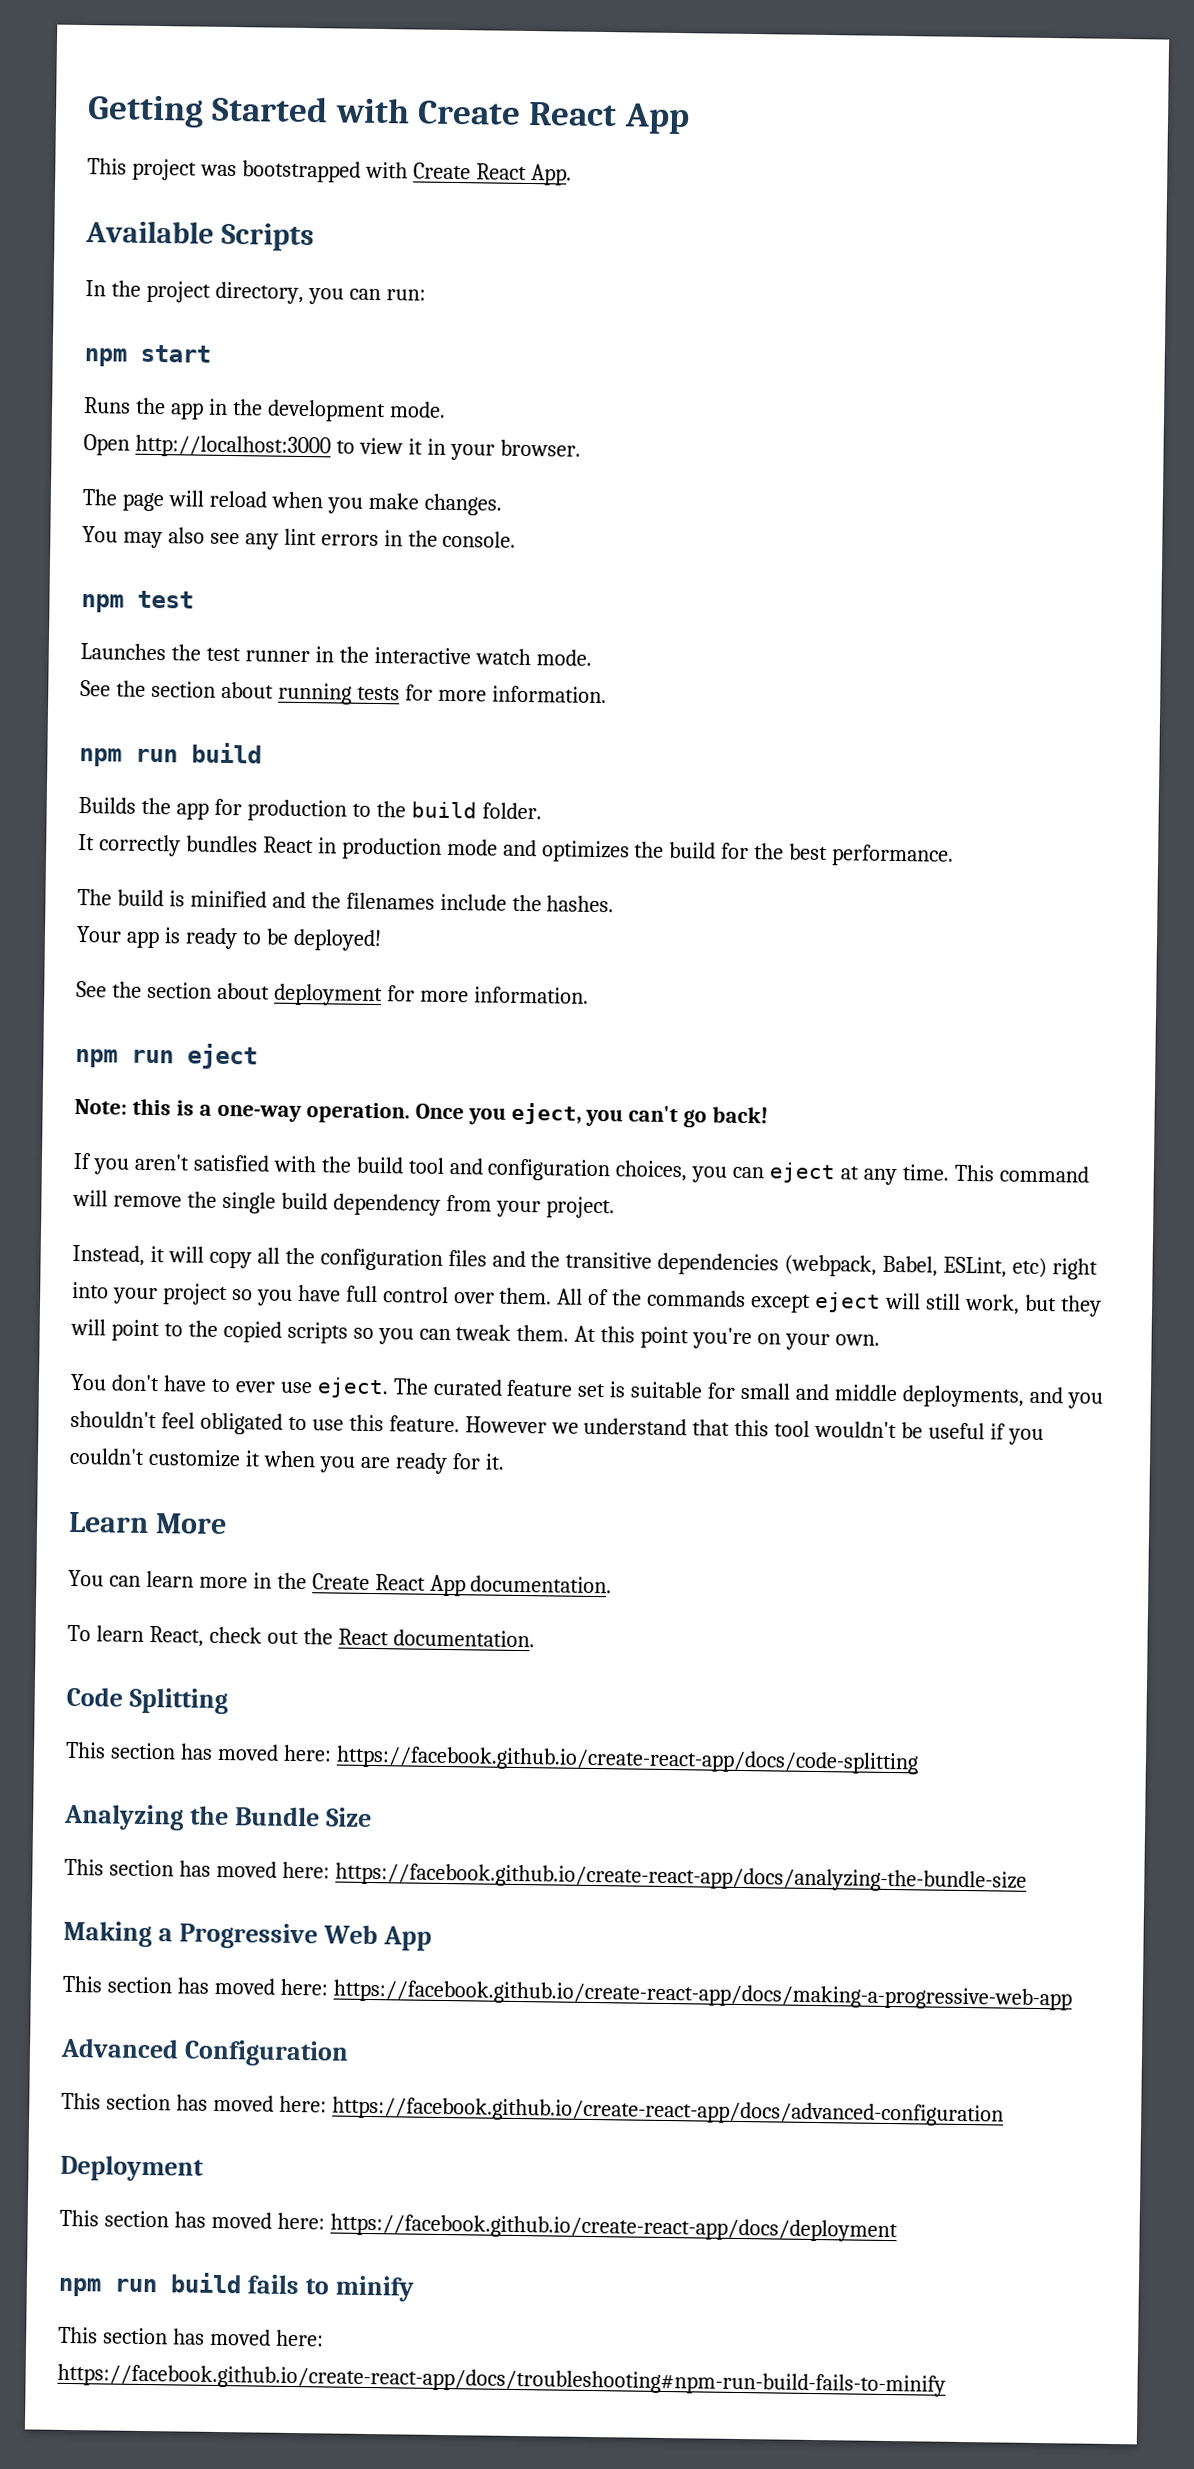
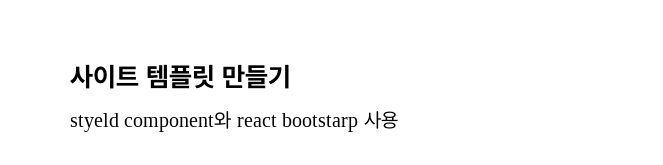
[87,95,690,135] [87,158,572,186] [85,220,314,252] [85,280,426,305] [84,344,211,367] [83,397,446,423] [83,434,581,461] [82,489,502,516] [82,526,517,550] [81,590,194,613] [80,643,592,666] [80,680,607,705] [79,742,262,767] [78,796,542,822] [78,833,955,867] [77,888,615,913] [76,925,382,952] [76,980,589,1007] [75,1043,258,1070] [74,1098,769,1128] [73,1152,1089,1186] [72,1189,615,1219] [72,1244,1099,1280] [72,1281,1102,1317] [70,1318,880,1351] [70,1373,1103,1409] [70,1410,1044,1446] [69,1447,505,1475] [68,1511,227,1535] [68,1569,613,1597] [67,1624,535,1648] [66,1686,228,1715] [65,1741,919,1775] [63,1803,372,1831] [64,1858,1027,1893] [63,1920,432,1951] [62,1975,1072,2011] [60,2037,349,2067] [61,2092,1004,2127] [60,2154,204,2182] [59,2209,898,2243] [58,2272,414,2302] [58,2326,324,2347] [57,2363,946,2397] Getting Started with Create React App // This project was bootstrapped with Create React App. // Available Scripts // In the project directory, you can run: // npm start // Runs the app in the development mode. // Open http://localhost:3000 to view it in your browser. // The page will reload when you make changes. // You may also see any lint errors in the console. // npm test // Launches the test runner in the interactive watch mode. // See the section about running tests for more information. // npm run build // Builds the app for production to the build folder. // It correctly bundles React in production mode and optimizes the build for the best performance. // The build is minified and the filenames include the hashes. // Your app is ready to be deployed! // See the section about deployment for more information. // npm run eject // Note: this is a one-way operation. Once you eject, you can't go back! // If you aren't satisfied with the build tool and configuration choices, you can eject at any time. This command will remove the single build dependency from your project. // Instead, it will copy all the configuration files and the transitive dependencies (webpack, Babel, ESLint, etc) right into your project so you have full control over them. All of the commands except eject will still work, but they will point to the copied scripts so you can tweak them. At this point you're on your own. // You don't have to ever use eject. The curated feature set is suitable for small and middle deployments, and you shouldn't feel obligated to use this feature. However we understand that this tool wouldn't be useful if you couldn't customize it when you are ready for it. // Learn More // You can learn more in the Create React App documentation. // To learn React, check out the React documentation. // Code Splitting // This section has moved here: https://facebook.github.io/create-react-app/docs/code-splitting // Analyzing the Bundle Size // This section has moved here: https://facebook.github.io/create-react-app/docs/analyzing-the-bundle-size // Making a Progressive Web App // This section has moved here: https://facebook.github.io/create-react-app/docs/making-a-progressive-web-app // Advanced Configuration // This section has moved here: https://facebook.github.io/create-react-app/docs/advanced-configuration // Deployment // This section has moved here: https://facebook.github.io/create-react-app/docs/deployment // npm run build fails to minify // This section has moved here: https://facebook.github.io/create-react-app/docs/troubleshooting#npm-run-build-fails-to-minify -> [70,64,292,89] [70,111,398,132] 사이트 템플릿 만들기 // styeld component와 react bootstarp 사용

